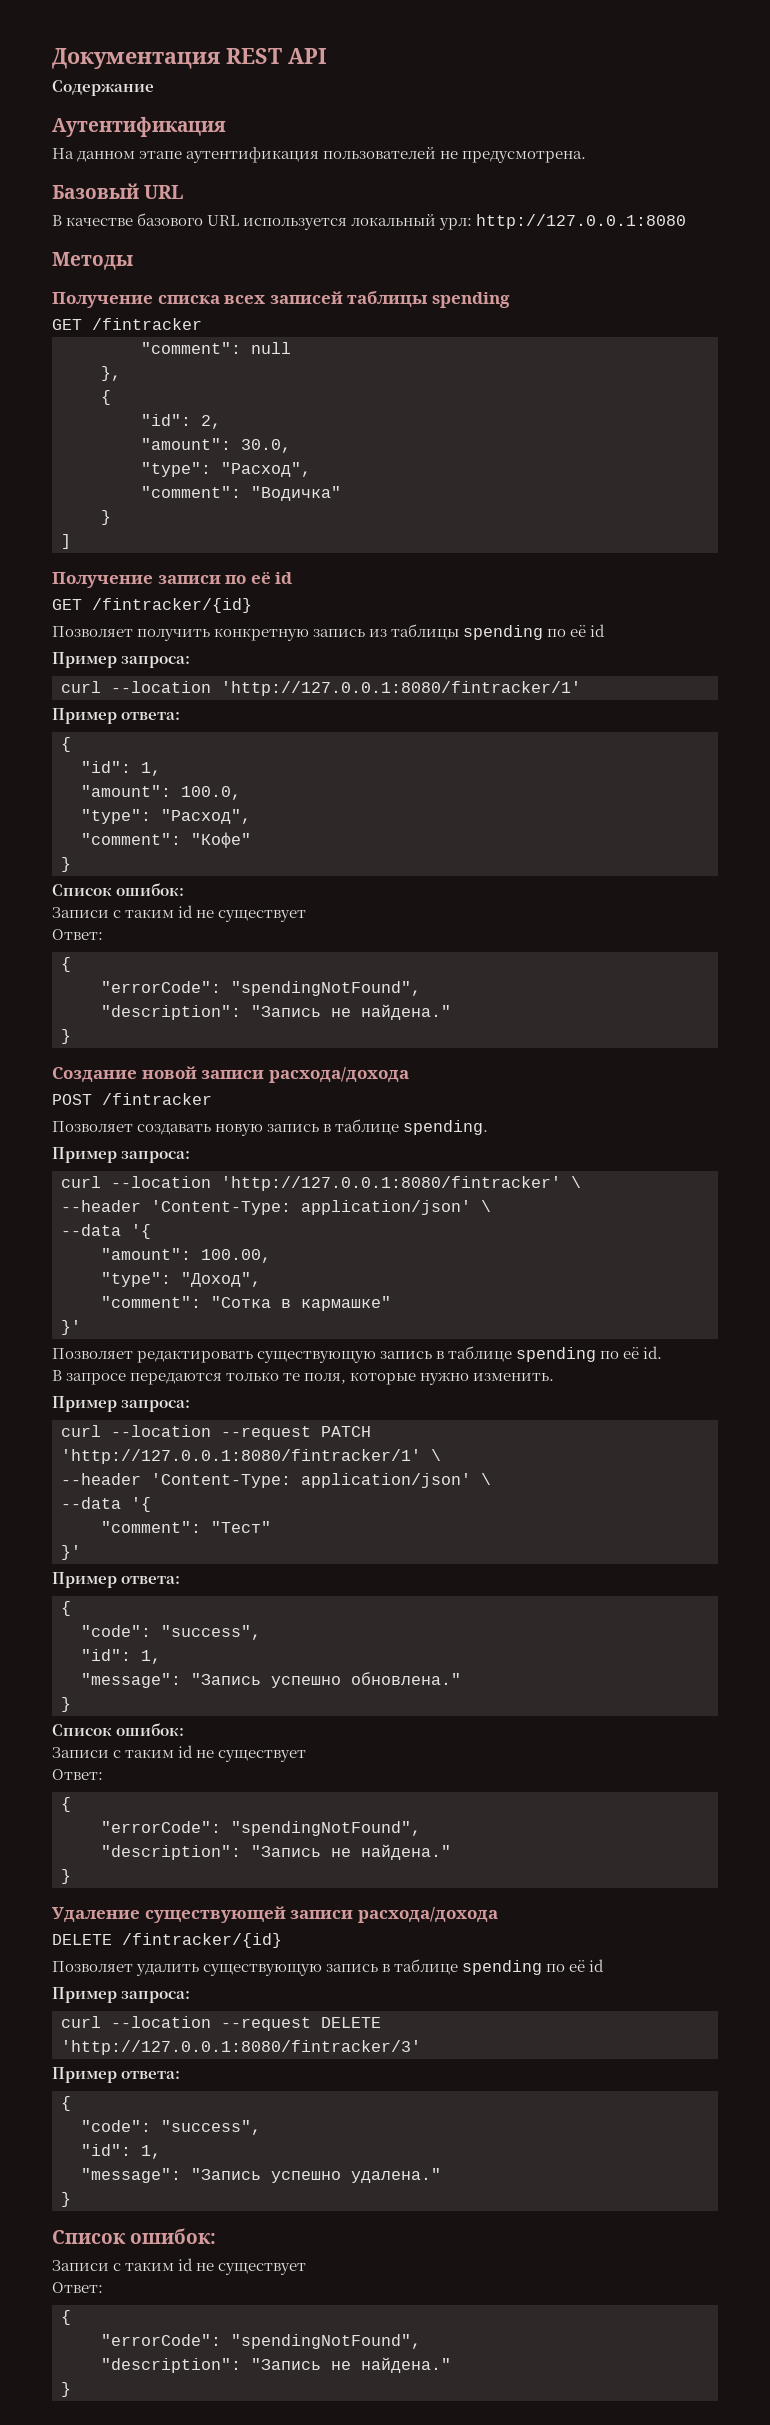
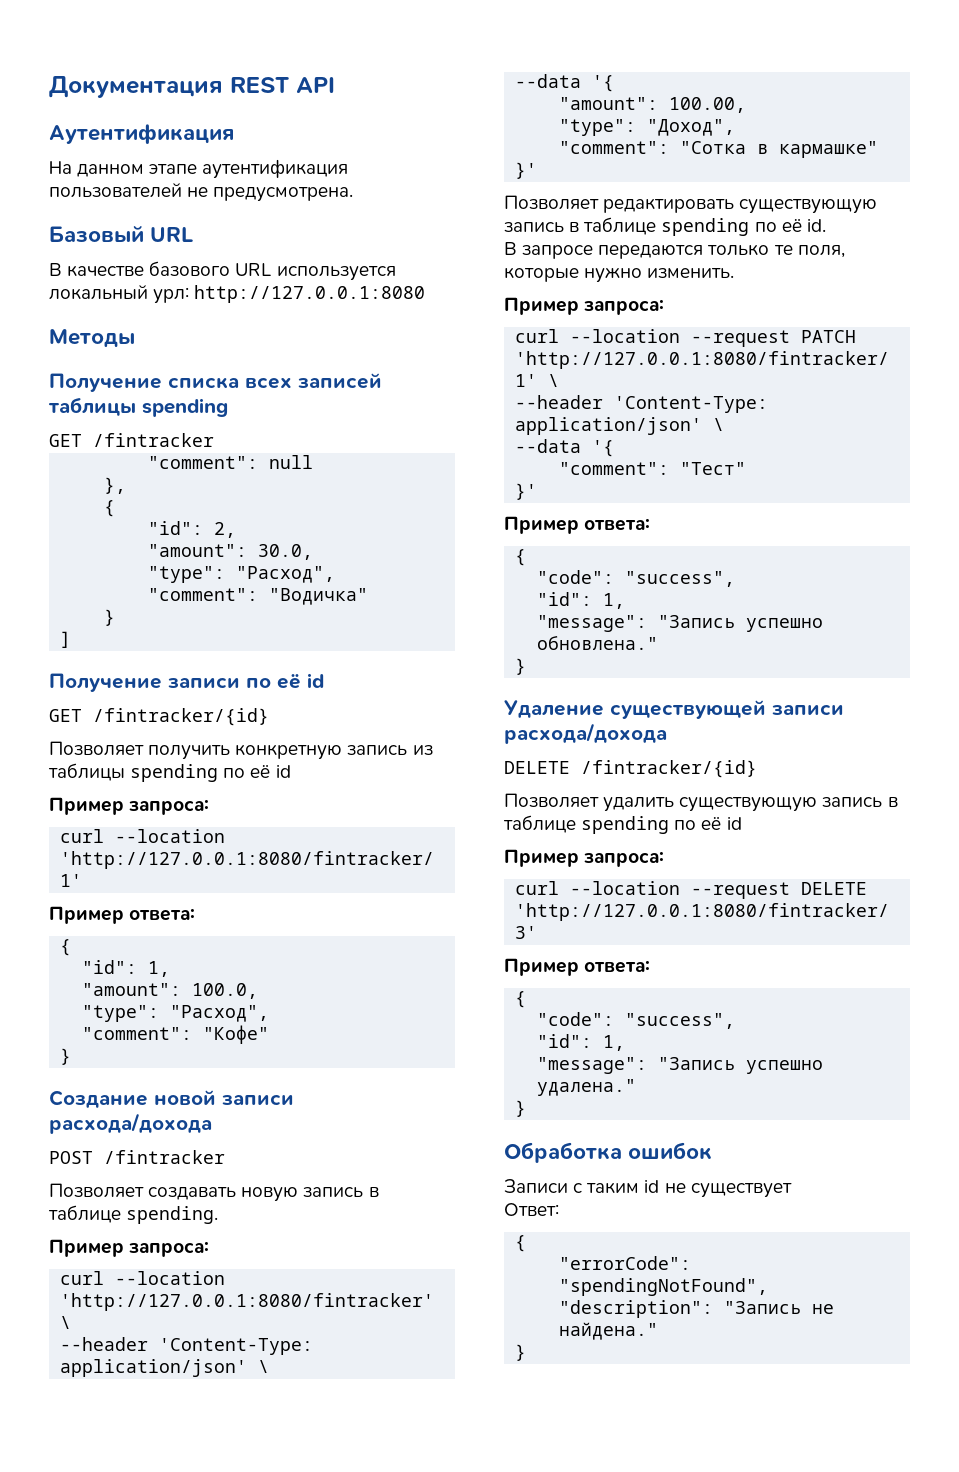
[52,80,154,96] // Содержание -> (335, 85) none
[52,883,185,896] [52,905,307,922] [52,929,103,940] [61,957,71,972] [101,981,421,996] [101,1004,451,1020] [61,1029,71,1044] // Список ошибок: // Записи с таким id не существует // Ответ: // { // "errorCode": "spendingNotFound", // "description": "Запись не найдена." // } -> (72, 1056) none
[52,1723,185,1736] [52,1745,307,1762] [52,1769,103,1780] [61,1797,71,1812] [101,1821,421,1836] [101,1844,451,1860] [61,1869,71,1884] // Список ошибок: // Записи с таким id не существует // Ответ: // { // "errorCode": "spendingNotFound", // "description": "Запись не найдена." // } -> (527, 666) none
[52,2228,217,2244] Список ошибок: -> [504,1142,712,1163] Обработка ошибок

